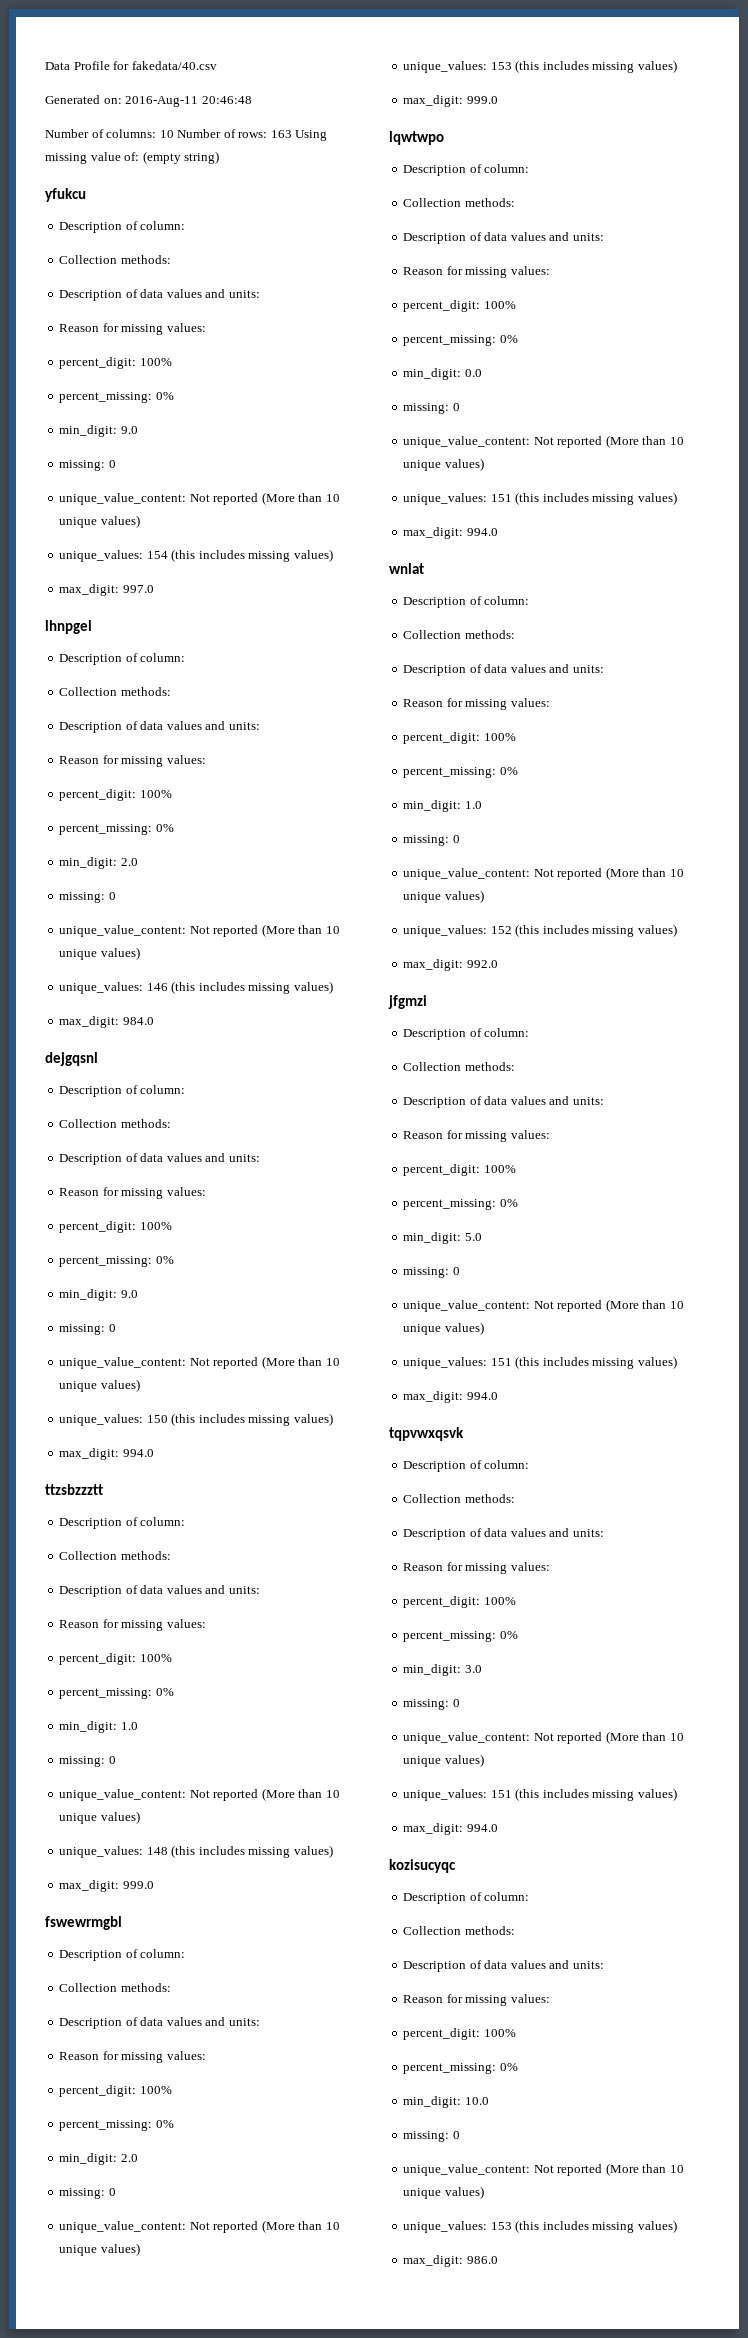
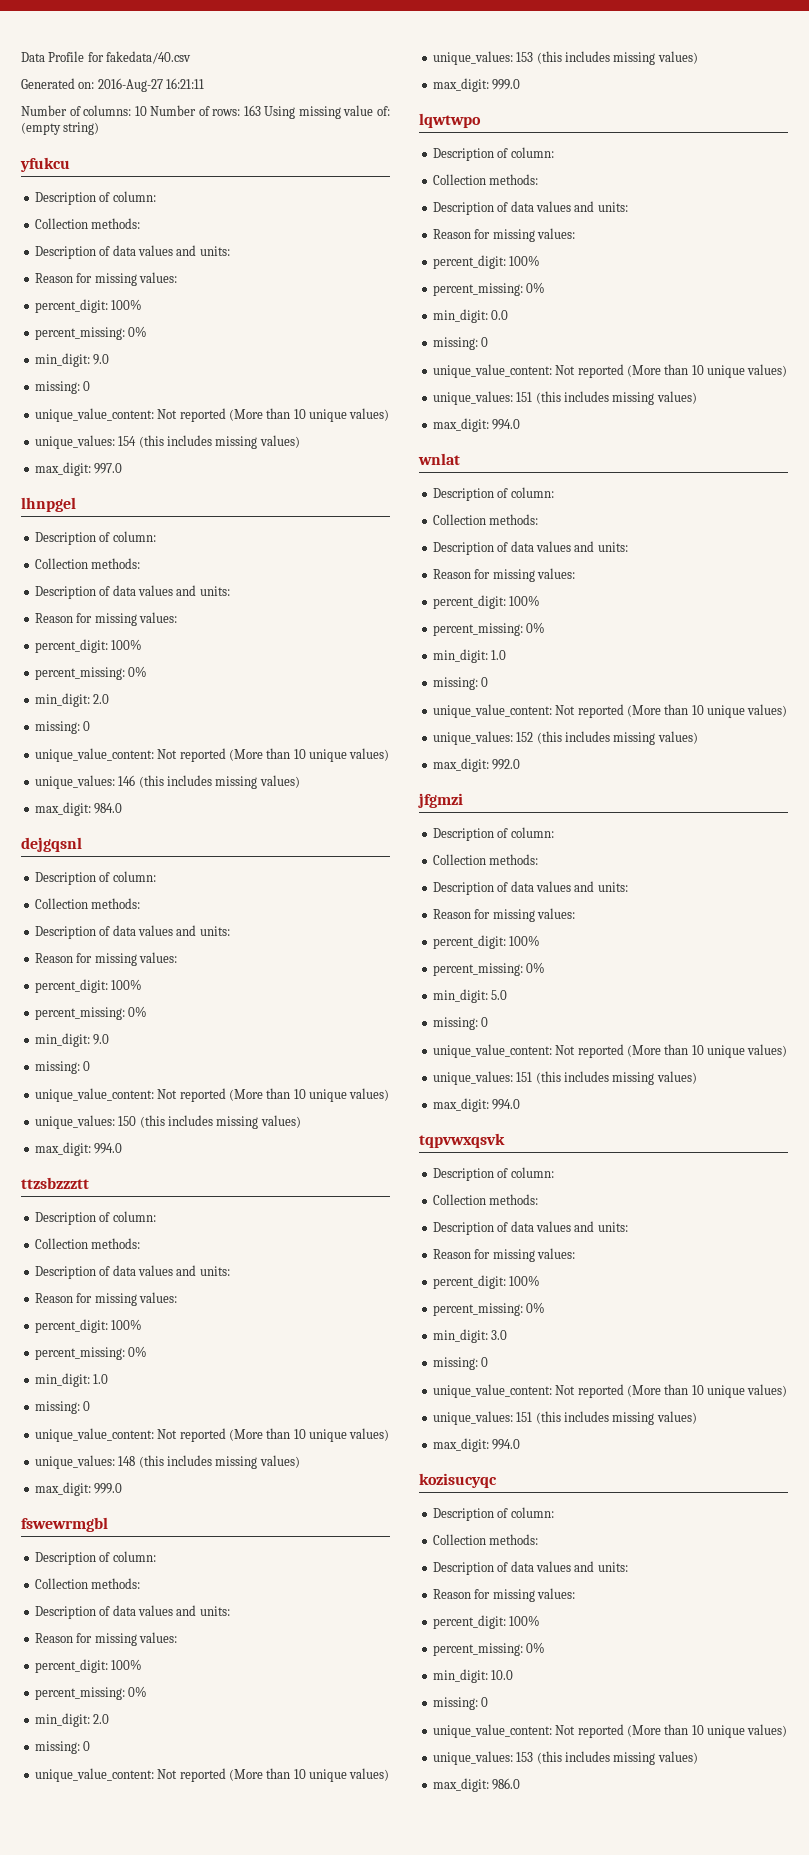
[125,96,252,107] 2016-Aug-11 20:46:48 -> [97,78,205,92] 2016-Aug-27 16:21:11

